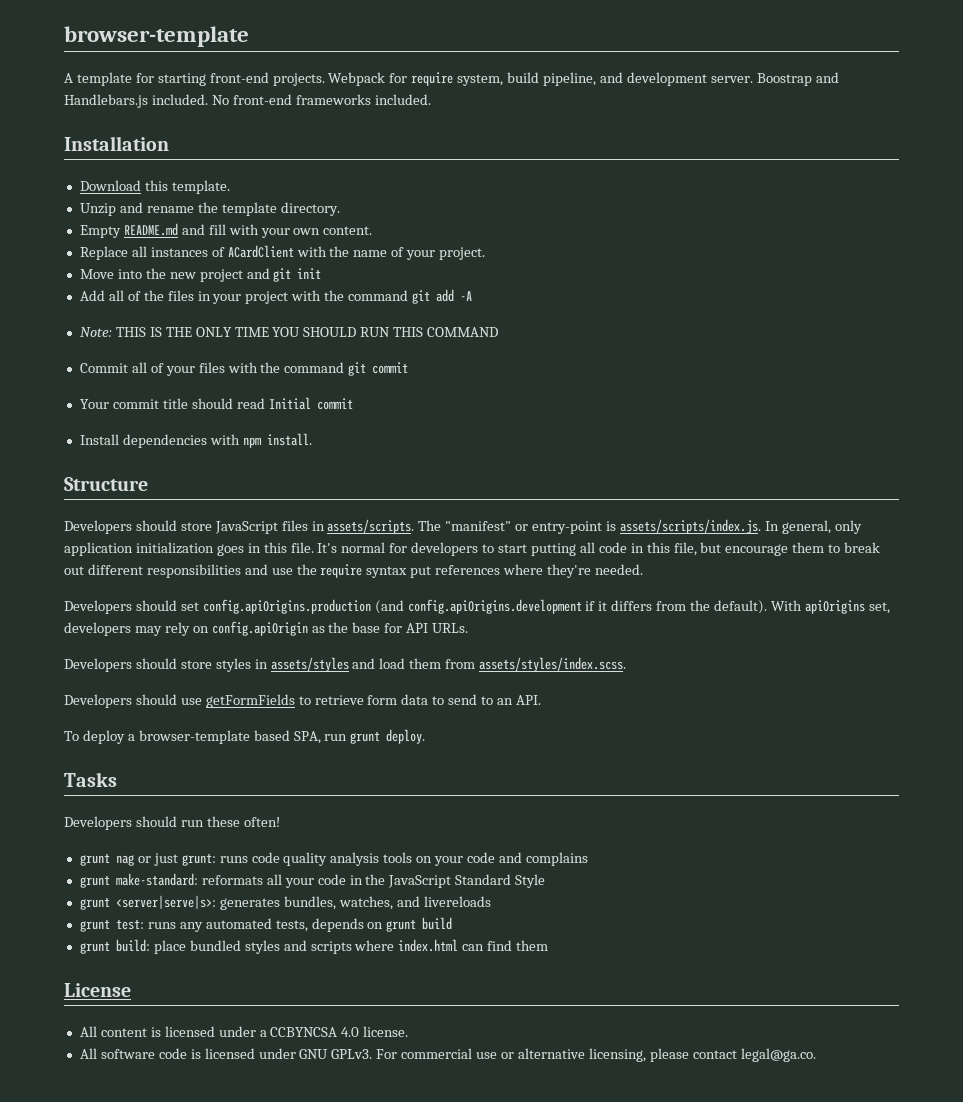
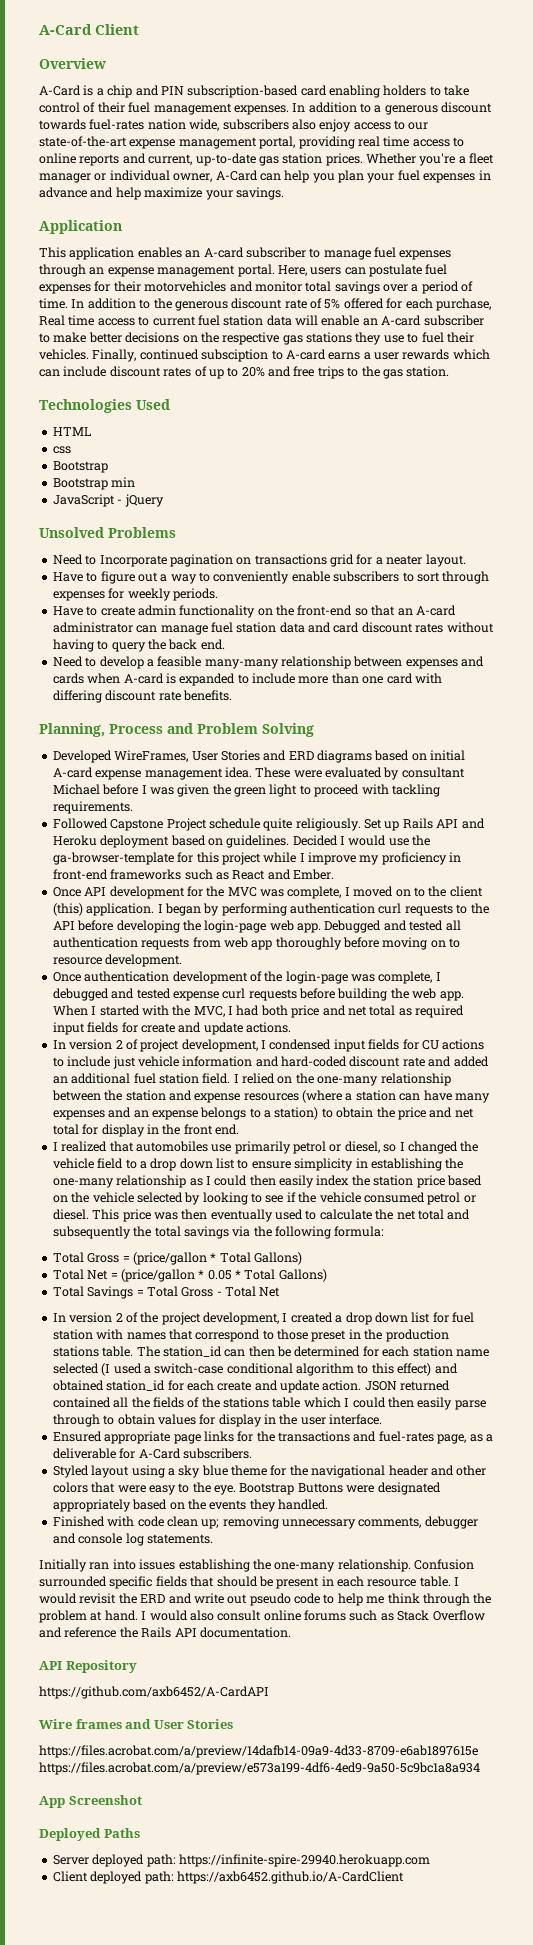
[64,26,249,47] [64,72,839,86] [64,94,431,108] [64,136,169,151] [79,180,230,194] [79,202,340,216] [79,223,373,238] [79,245,486,260] [79,268,322,282] [79,289,473,304] [79,327,499,337] [79,362,409,376] [79,397,353,410] [79,433,312,448] [64,477,148,491] [64,519,862,534] [64,542,881,556] [64,564,643,578] [64,599,890,614] [64,621,469,636] [64,657,627,672] [64,694,541,708] [64,729,426,744] [64,772,117,787] [64,816,280,830] [79,852,588,866] [79,873,546,888] [79,895,491,910] [79,917,453,932] [79,939,549,954] [64,983,131,997] [79,1026,409,1037] [79,1048,816,1062] browser-template // A template for starting front-end projects. Webpack for require system, build pipeline, and development server. Boostrap and Handlebars.js included. No front-end frameworks included. // Installation // Download this template. // Unzip and rename the template directory. // Empty README.md and fill with your own content. // Replace all instances of ACardClient with the name of your project. // Move into the new project and git init // Add all of the files in your project with the command git add -A // Note: THIS IS THE ONLY TIME YOU SHOULD RUN THIS COMMAND // Commit all of your files with the command git commit // Your commit title should read Initial commit // Install dependencies with npm install. // Structure // Developers should store JavaScript files in assets/scripts. The "manifest" or entry-point is assets/scripts/index.js. In general, only application initialization goes in this file. It's normal for developers to start putting all code in this file, but encourage them to break out different responsibilities and use the require syntax put references where they're needed. // Developers should set config.apiOrigins.production (and config.apiOrigins.development if it differs from the default). With apiOrigins set, developers may rely on config.apiOrigin as the base for API URLs. // Developers should store styles in assets/styles and load them from assets/styles/index.scss. // Developers should use getFormFields to retrieve form data to send to an API. // To deploy a browser-template based SPA, run grunt deploy. // Tasks // Developers should run these often! // grunt nag or just grunt: runs code quality analysis tools on your code and complains // grunt make-standard: reformats all your code in the JavaScript Standard Style // grunt <server|serve|s>: generates bundles, watches, and livereloads // grunt test: runs any automated tests, depends on grunt build // grunt build: place bundled styles and scripts where index.html can find them // License // All content is licensed under a CCBYNCSA 4.0 license. // All software code is licensed under GNU GPLv3. For commercial use or alternative licensing, please contact legal@ga.co. -> [39,24,139,35] [39,58,106,69] [39,85,470,98] [39,102,493,115] [39,119,429,132] [39,136,464,149] [39,153,495,166] [39,170,491,183] [39,187,284,200] [39,220,122,234] [39,247,452,260] [39,264,448,277] [39,281,474,294] [39,298,491,311] [39,315,484,326] [39,332,474,345] [39,349,490,362] [39,366,450,379] [39,399,170,413] [52,427,91,436] [52,446,71,454] [52,461,108,473] [52,477,136,490] [52,494,164,507] [39,527,176,538] [52,554,466,567] [52,571,490,584] [52,588,218,601] [52,605,456,618] [52,622,494,635] [52,639,225,652] [52,656,485,669] [52,673,442,686] [52,690,232,703] [39,723,314,737] [52,750,466,763] [52,767,465,780] [52,784,440,797] [52,801,133,814] [52,818,485,831] [52,835,431,848] [52,852,462,865] [52,869,334,880] [52,886,483,899] [52,903,489,916] [52,920,461,933] [52,937,461,950] [52,954,183,967] [52,971,441,984] [52,988,464,1001] [52,1005,464,1018] [52,1022,291,1035] [52,1039,485,1052] [52,1056,489,1069] [52,1073,451,1086] [51,1090,490,1103] [52,1107,474,1120] [52,1124,239,1137] [52,1141,479,1154] [52,1158,464,1171] [52,1175,482,1188] [52,1192,476,1205] [52,1209,471,1222] [52,1226,385,1239] [52,1252,302,1265] [52,1269,327,1282] [52,1286,281,1299] [52,1312,474,1325] [52,1329,449,1342] [52,1346,489,1357] [52,1363,458,1376] [52,1380,451,1393] [52,1397,486,1410] [52,1414,383,1427] [52,1431,493,1444] [52,1448,252,1459] [52,1465,487,1478] [52,1482,441,1495] [52,1499,328,1512] [52,1516,478,1529] [52,1533,213,1546] [39,1559,474,1572] [39,1576,460,1589] [39,1593,492,1606] [39,1610,485,1623] [39,1627,291,1638] [39,1660,137,1673] [39,1686,269,1699] [39,1719,234,1729] [39,1745,478,1758] [39,1762,480,1775] [39,1795,142,1808] [39,1828,140,1841] [52,1854,430,1867] [52,1871,404,1884] A-Card Client // Overview // A-Card is a chip and PIN subscription-based card enabling holders to take control of their fuel management expenses. In addition to a generous discount towards fuel-rates nation wide, subscribers also enjoy access to our state-of-the-art expense management portal, providing real time access to online reports and current, up-to-date gas station prices. Whether you're a fleet manager or individual owner, A-Card can help you plan your fuel expenses in advance and help maximize your savings. // Application // This application enables an A-card subscriber to manage fuel expenses through an expense management portal. Here, users can postulate fuel expenses for their motorvehicles and monitor total savings over a period of time. In addition to the generous discount rate of 5% offered for each purchase, Real time access to current fuel station data will enable an A-card subscriber to make better decisions on the respective gas stations they use to fuel their vehicles. Finally, continued subsciption to A-card earns a user rewards which can include discount rates of up to 20% and free trips to the gas station. // Technologies Used // HTML // css // Bootstrap // Bootstrap min // JavaScript - jQuery // Unsolved Problems // Need to Incorporate pagination on transactions grid for a neater layout. // Have to figure out a way to conveniently enable subscribers to sort through expenses for weekly periods. // Have to create admin functionality on the front-end so that an A-card administrator can manage fuel station data and card discount rates without having to query the back end. // Need to develop a feasible many-many relationship between expenses and cards when A-card is expanded to include more than one card with differing discount rate benefits. // Planning, Process and Problem Solving // Developed WireFrames, User Stories and ERD diagrams based on initial A-card expense management idea. These were evaluated by consultant Michael before I was given the green light to proceed with tackling requirements. // Followed Capstone Project schedule quite religiously. Set up Rails API and Heroku deployment based on guidelines. Decided I would use the ga-browser-template for this project while I improve my proficiency in front-end frameworks such as React and Ember. // Once API development for the MVC was complete, I moved on to the client (this) application. I began by performing authentication curl requests to the API before developing the login-page web app. Debugged and tested all authentication requests from web app thoroughly before moving on to resource development. // Once authentication development of the login-page was complete, I debugged and tested expense curl requests before building the web app. When I started with the MVC, I had both price and net total as required input fields for create and update actions. // In version 2 of project development, I condensed input fields for CU actions to include just vehicle information and hard-coded discount rate and added an additional fuel station field. I relied on the one-many relationship between the station and expense resources (where a station can have many expenses and an expense belongs to a station) to obtain the price and net total for display in the front end. // I realized that automobiles use primarily petrol or diesel, so I changed the vehicle field to a drop down list to ensure simplicity in establishing the one-many relationship as I could then easily index the station price based on the vehicle selected by looking to see if the vehicle consumed petrol or diesel. This price was then eventually used to calculate the net total and subsequently the total savings via the following formula: // Total Gross = (price/gallon * Total Gallons) // Total Net = (price/gallon * 0.05 * Total Gallons) // Total Savings = Total Gross - Total Net // In version 2 of the project development, I created a drop down list for fuel station with names that correspond to those preset in the production stations table. The station_id can then be determined for each station name selected (I used a switch-case conditional algorithm to this effect) and obtained station_id for each create and update action. JSON returned contained all the fields of the stations table which I could then easily parse through to obtain values for display in the user interface. // Ensured appropriate page links for the transactions and fuel-rates page, as a deliverable for A-Card subscribers. // Styled layout using a sky blue theme for the navigational header and other colors that were easy to the eye. Bootstrap Buttons were designated appropriately based on the events they handled. // Finished with code clean up; removing unnecessary comments, debugger and console log statements. // Initially ran into issues establishing the one-many relationship. Confusion surrounded specific fields that should be present in each resource table. I would revisit the ERD and write out pseudo code to help me think through the problem at hand. I would also consult online forums such as Stack Overflow and reference the Rails API documentation. // API Repository // https://github.com/axb6452/A-CardAPI // Wire frames and User Stories // https://files.acrobat.com/a/preview/14dafb14-09a9-4d33-8709-e6ab1897615e https://files.acrobat.com/a/preview/e573a199-4df6-4ed9-9a50-5c9bc1a8a934 // App Screenshot // Deployed Paths // Server deployed path: https://infinite-spire-29940.herokuapp.com // Client deployed path: https://axb6452.github.io/A-CardClient

